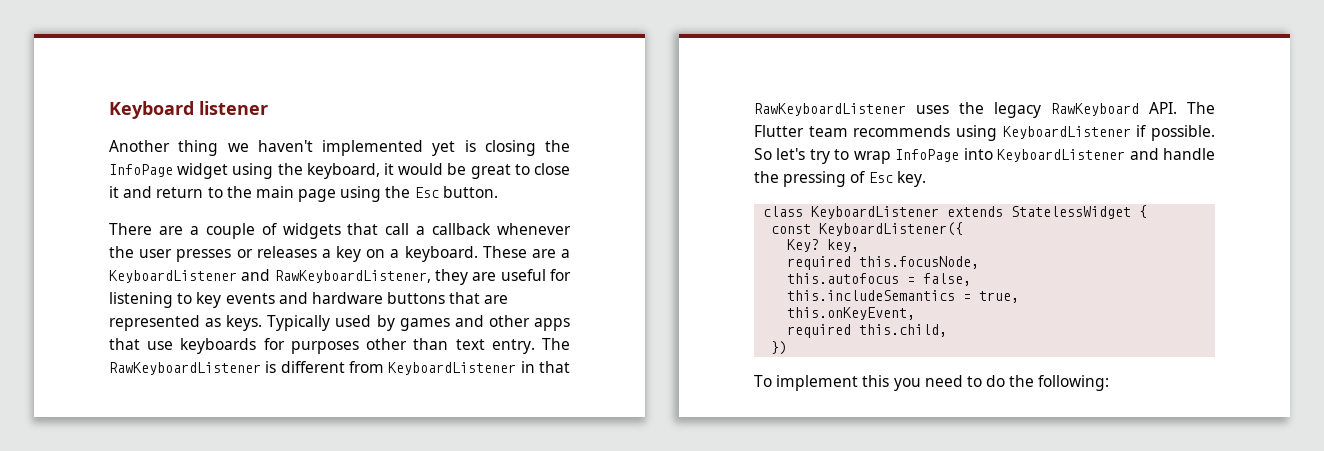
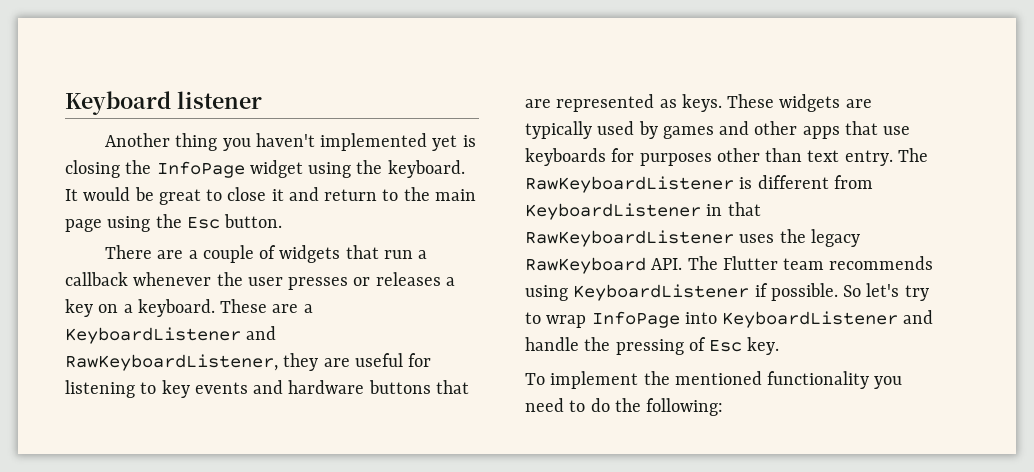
[227,143,249,152] we -> [222,138,251,151] you
[306,163,394,179] keyboard, it -> [387,160,465,178] [65,189,78,201] keyboard. It
[385,223,410,235] call -> [383,250,413,259] run
[267,315,331,331] Typically -> [727,94,872,112] [525,121,592,139] These widgets are typically
[763,205,1148,219] [771,222,964,236] [787,239,860,252] [787,256,980,270] [787,273,972,286] [787,290,1020,303] [787,307,916,320] [787,324,948,338] [771,341,788,355] // class KeyboardListener extends StatelessWidget { // const KeyboardListener({ // Key? key, // required this.focusNode, // this.autofocus = false, // this.includeSemantics = true, // this.onKeyEvent, // required this.child, // }) -> (780, 346) none
[862,375,890,387] this -> [643,371,870,389] the mentioned functionality

